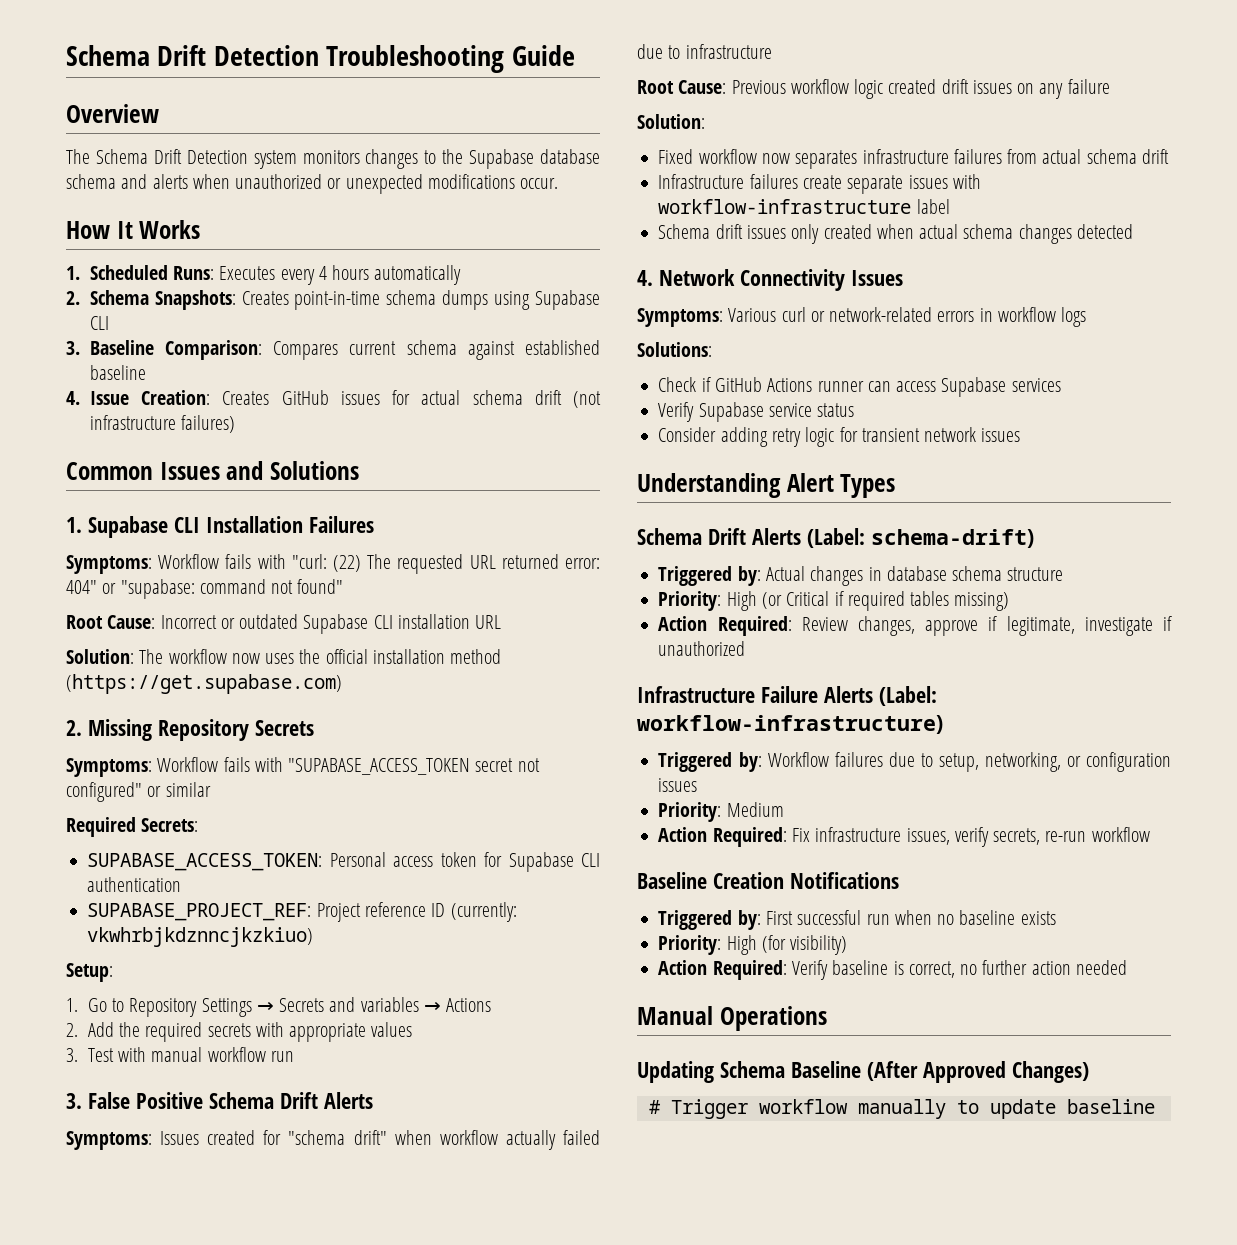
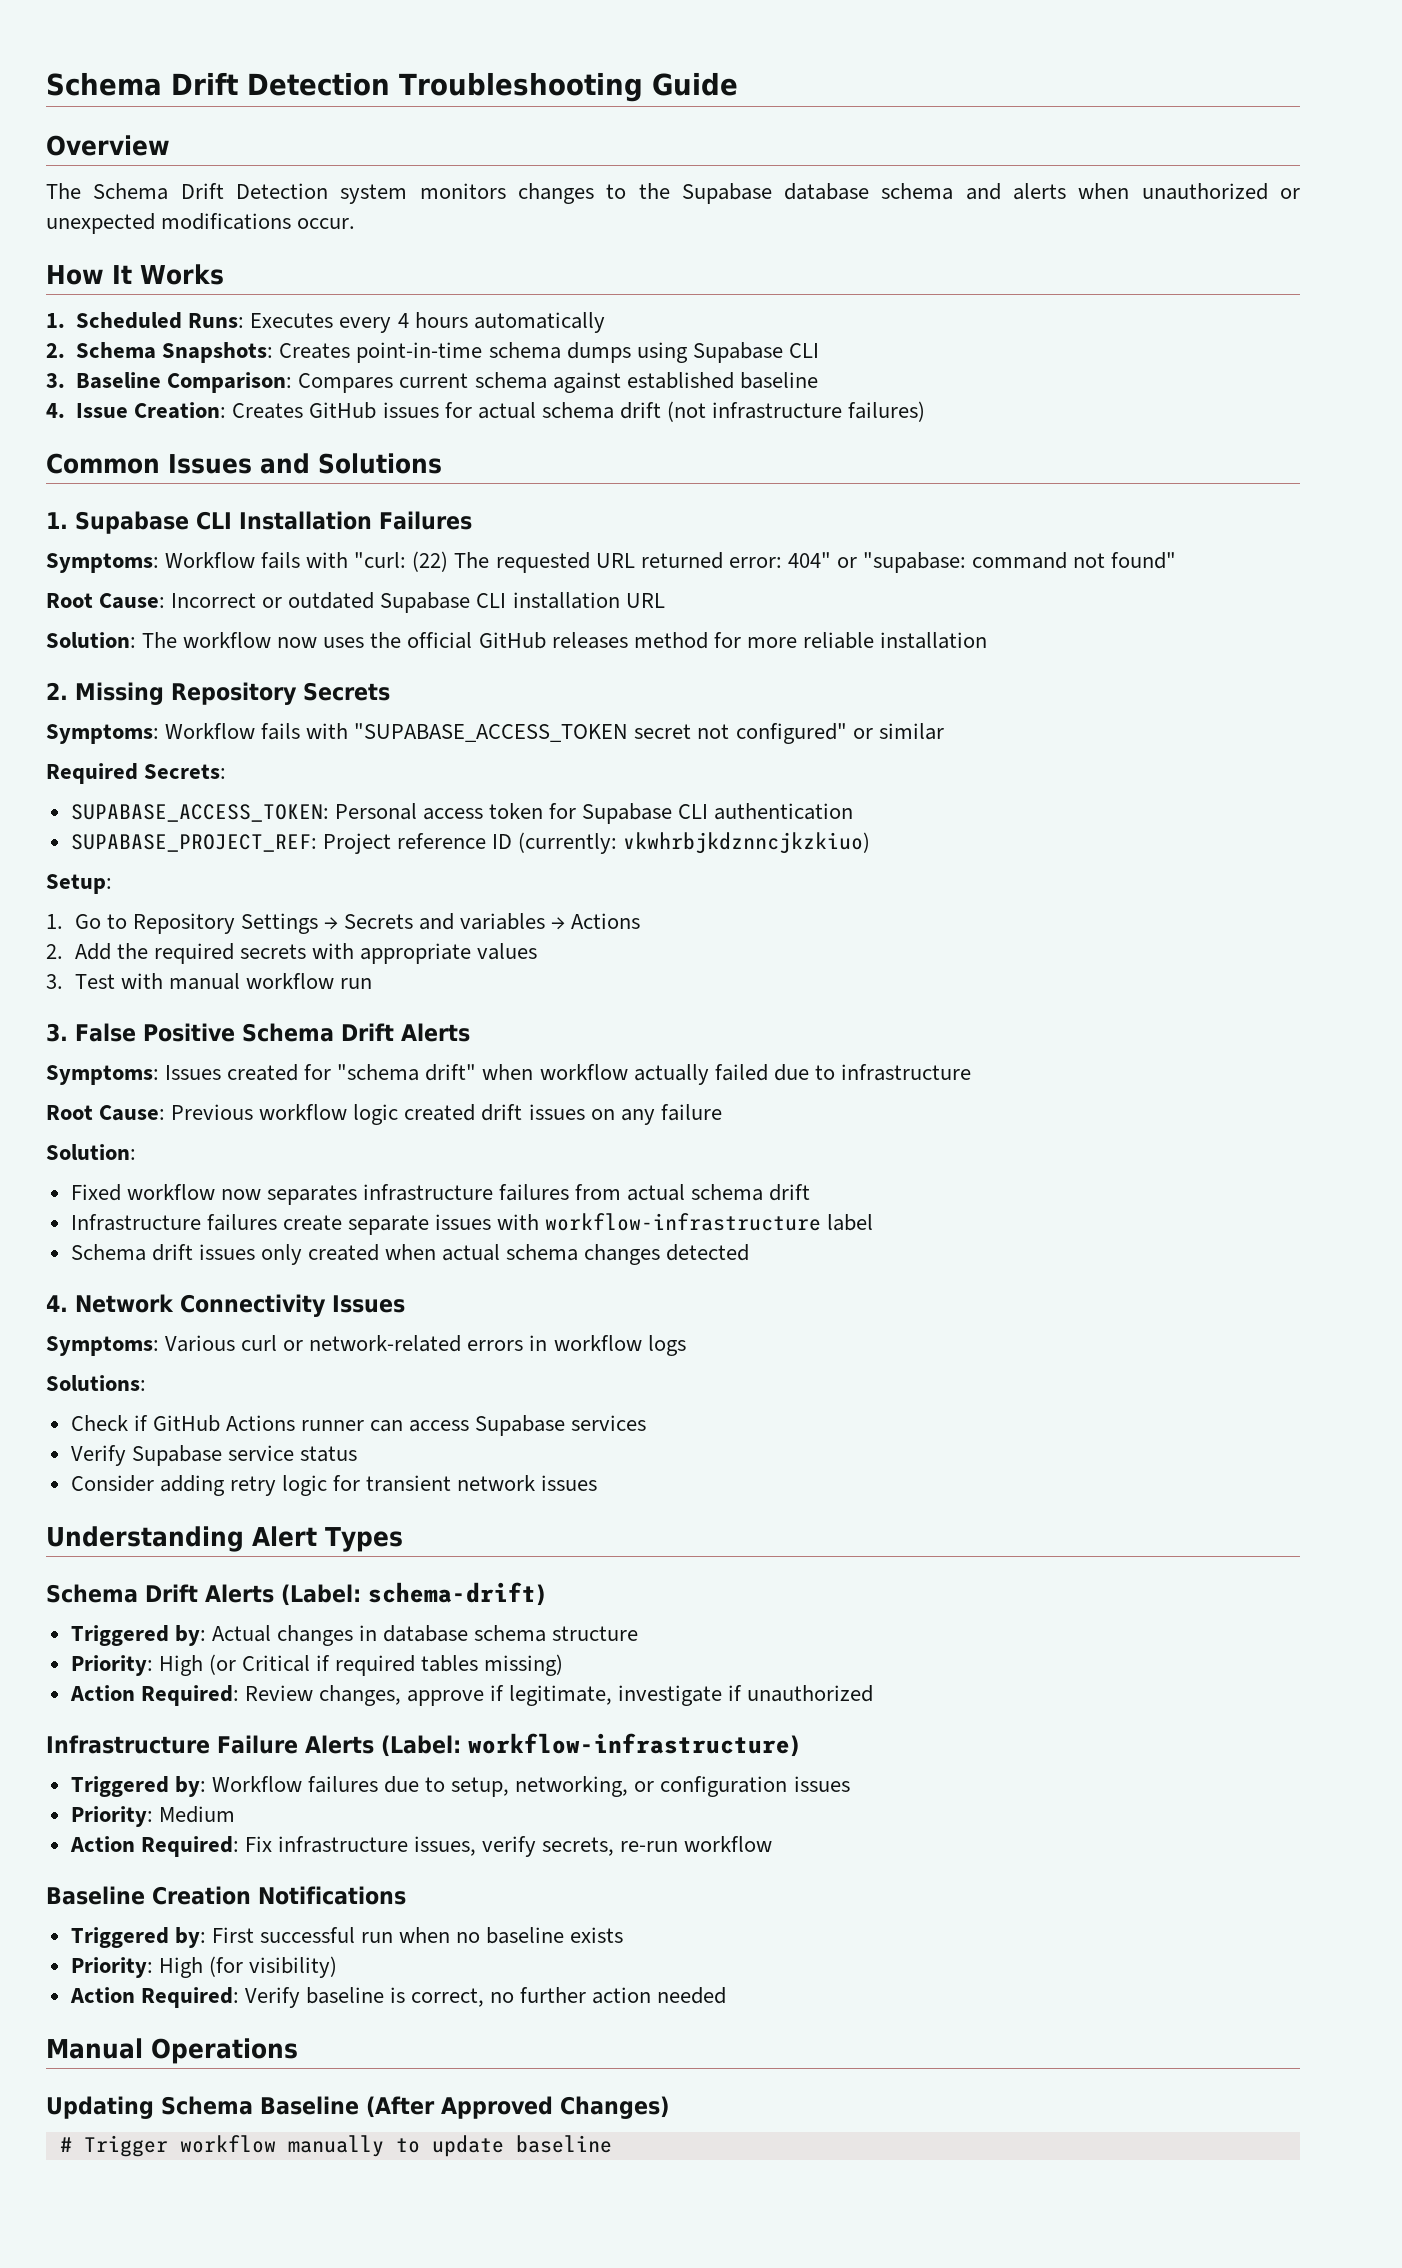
[372,649,502,664] [66,674,342,694] installation method (https://get.supabase.com) -> [478,632,987,649] GitHub releases method for more reliable installation

